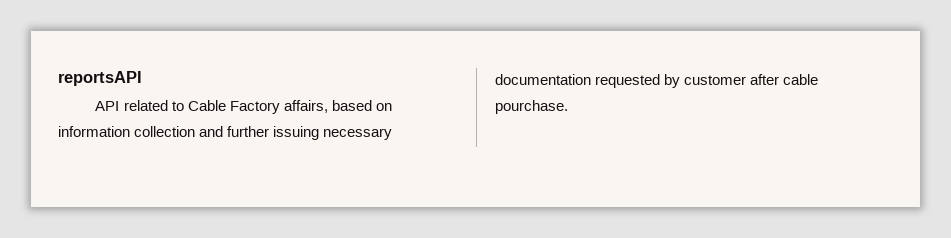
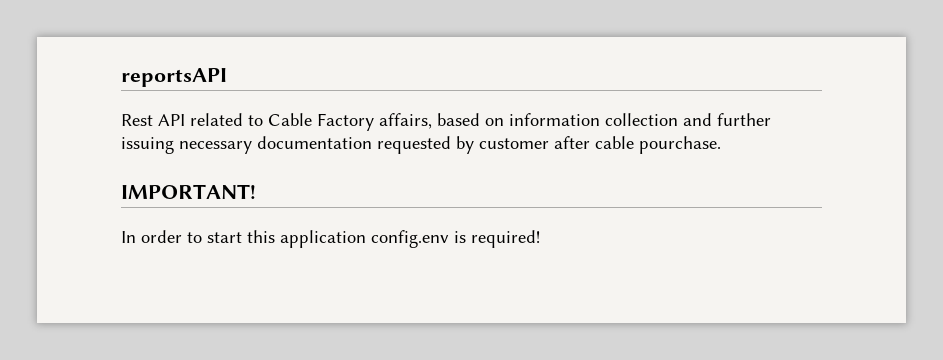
(142, 78) none -> [121,114,153,126] Rest
(568, 107) none -> [121,184,256,200] [121,230,540,248] // IMPORTANT! // In order to start this application config.env is required!

